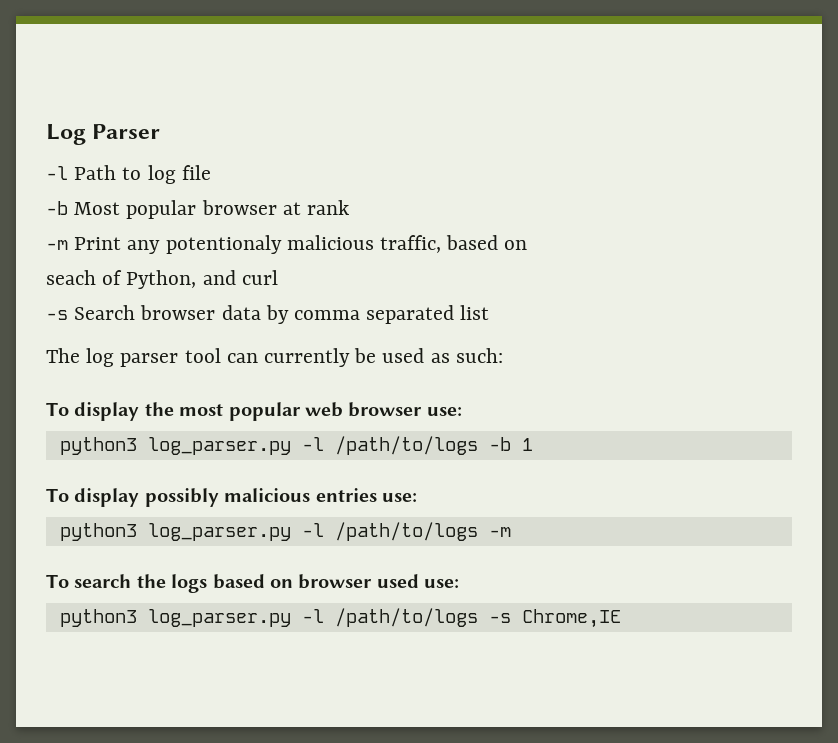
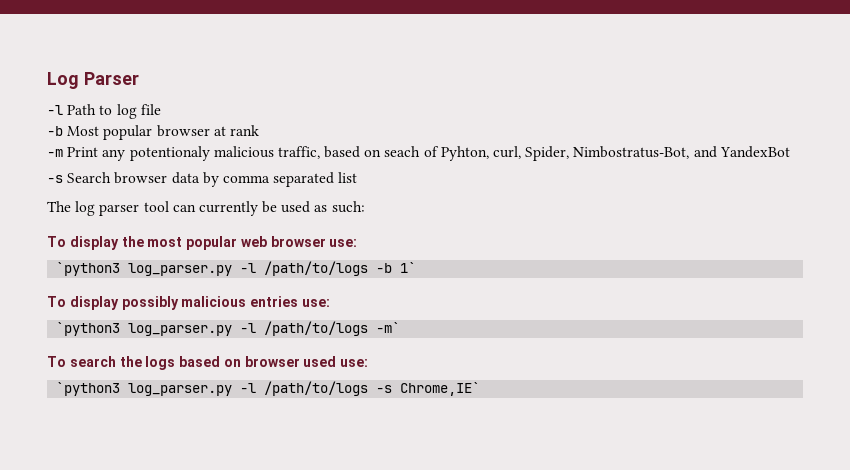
(528, 245) // -> (382, 153) none
[126,270,278,289] Python, and curl -> [440,146,790,161] Pyhton, curl, Spider, Nimbostratus-Bot, and YandexBot
[59,437,137,455] python3 -> [56,262,121,276] `python3
[521,438,533,451] 1 -> [400,262,417,273] 1`
[59,522,511,541] python3 log_parser.py -l /path/to/logs -m -> [56,321,401,336] `python3 log_parser.py -l /path/to/logs -m`
[59,609,137,627] python3 -> [56,382,121,396] `python3
[521,609,621,628] Chrome,IE -> [400,382,481,396] Chrome,IE`

